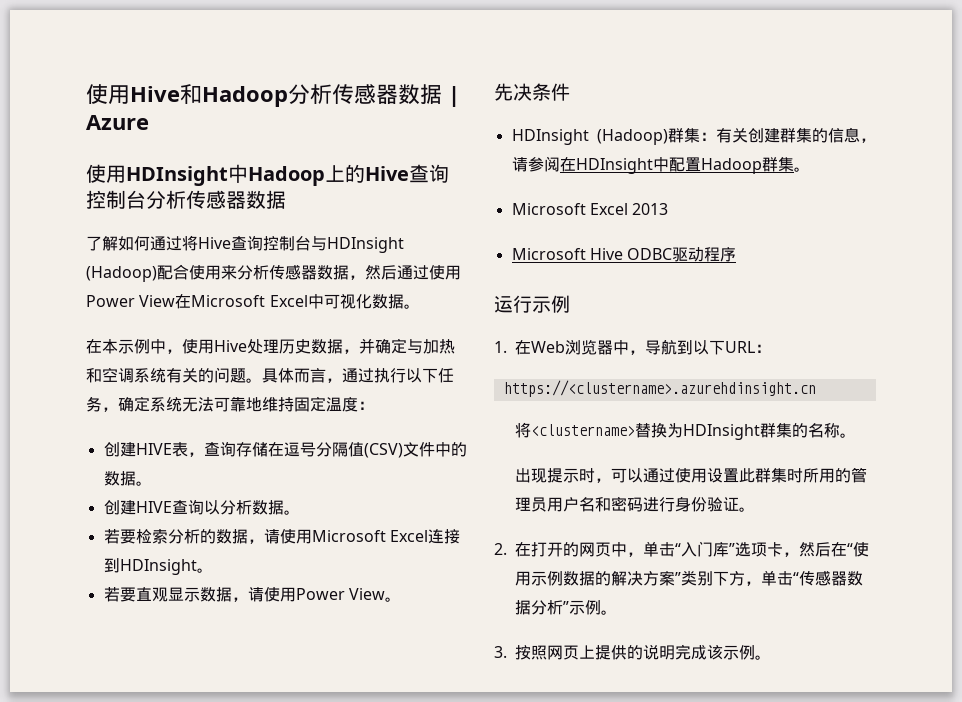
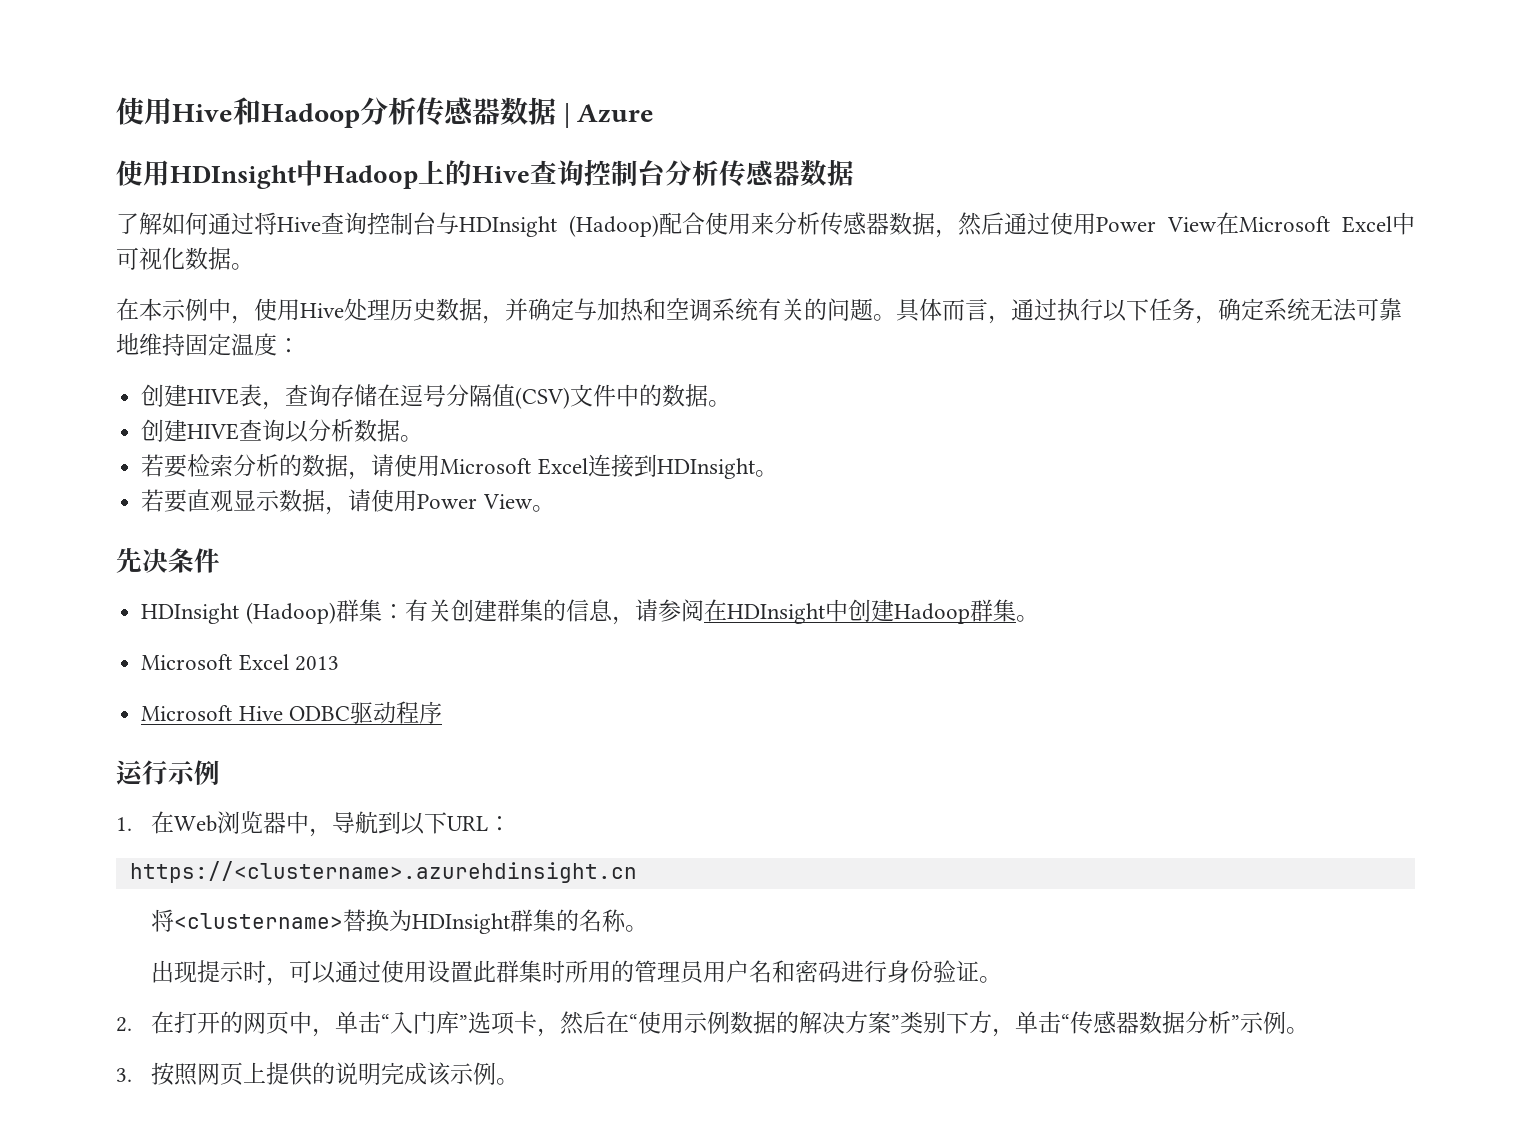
[668,157,701,172] 配置 -> [847,599,894,622] 创建

